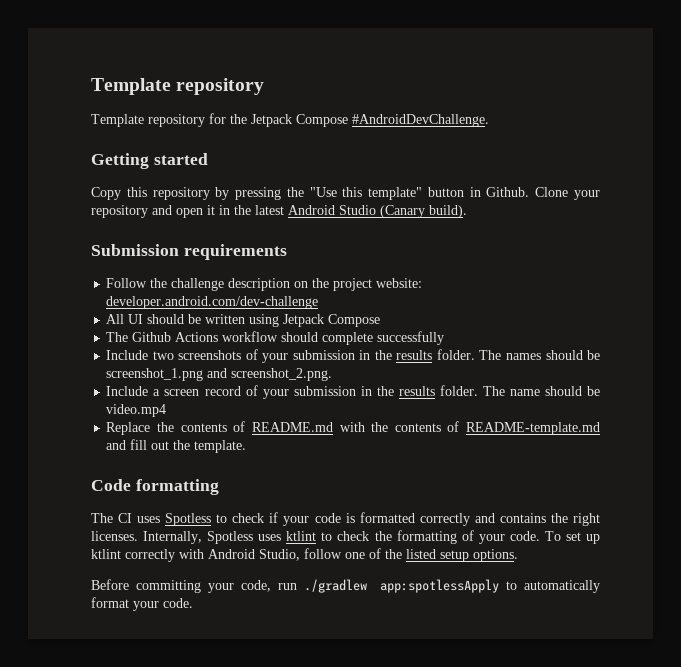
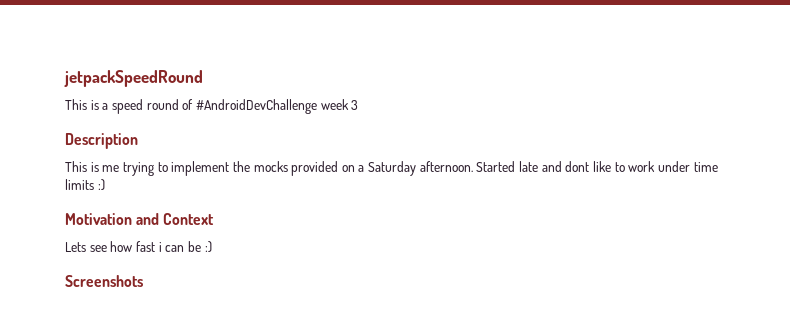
[91,78,265,95] [91,113,489,127] [91,153,208,169] [91,187,600,200] [91,205,467,218] [91,244,287,260] [106,278,423,291] [106,296,319,309] [106,314,381,327] [106,331,445,345] [106,349,600,363] [106,368,333,381] [106,385,600,399] [106,404,167,417] [106,421,600,435] [106,439,247,453] [91,479,219,495] [91,512,600,526] [91,530,600,544] [91,548,518,562] [91,579,600,593] [91,597,193,611] Template repository // Template repository for the Jetpack Compose #AndroidDevChallenge. // Getting started // Copy this repository by pressing the "Use this template" button in Github. Clone your repository and open it in the latest Android Studio (Canary build). // Submission requirements // Follow the challenge description on the project website: developer.android.com/dev-challenge // All UI should be written using Jetpack Compose // The Github Actions workflow should complete successfully // Include two screenshots of your submission in the results folder. The names should be screenshot_1.png and screenshot_2.png. // Include a screen record of your submission in the results folder. The name should be video.mp4 // Replace the contents of README.md with the contents of README-template.md and fill out the template. // Code formatting // The CI uses Spotless to check if your code is formatted correctly and contains the right licenses. Internally, Spotless uses ktlint to check the formatting of your code. To set up ktlint correctly with Android Studio, follow one of the listed setup options. // Before committing your code, run ./gradlew app:spotlessApply to automatically format your code. -> [64,70,203,87] [65,99,359,114] [65,133,138,149] [65,161,718,176] [65,179,105,191] [65,213,215,225] [65,241,212,253] [65,275,143,287] jetpackSpeedRound // This is a speed round of #AndroidDevChallenge week 3 // Description // This is me trying to implement the mocks provided on a Saturday afternoon. Started late and dont like to work under time limits :) // Motivation and Context // Lets see how fast i can be :) // Screenshots

